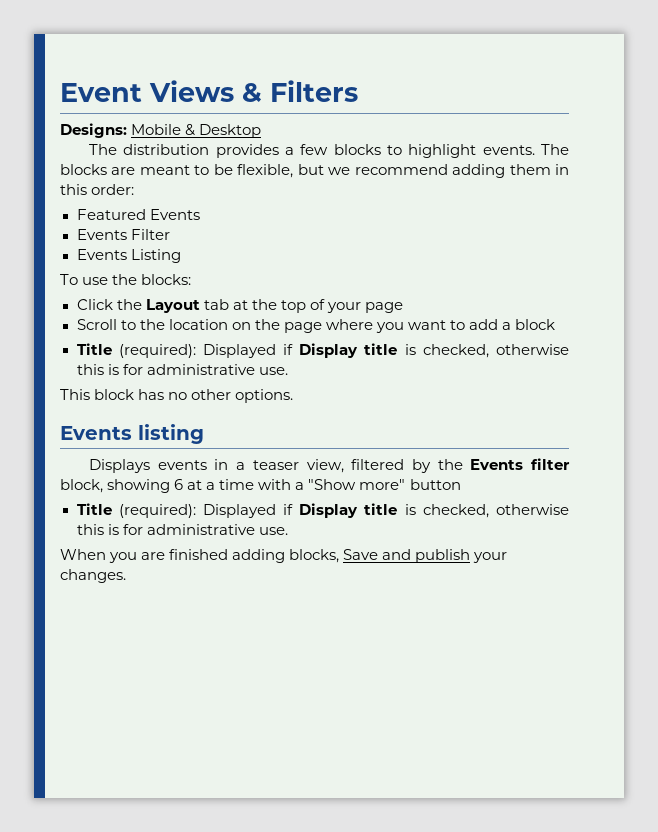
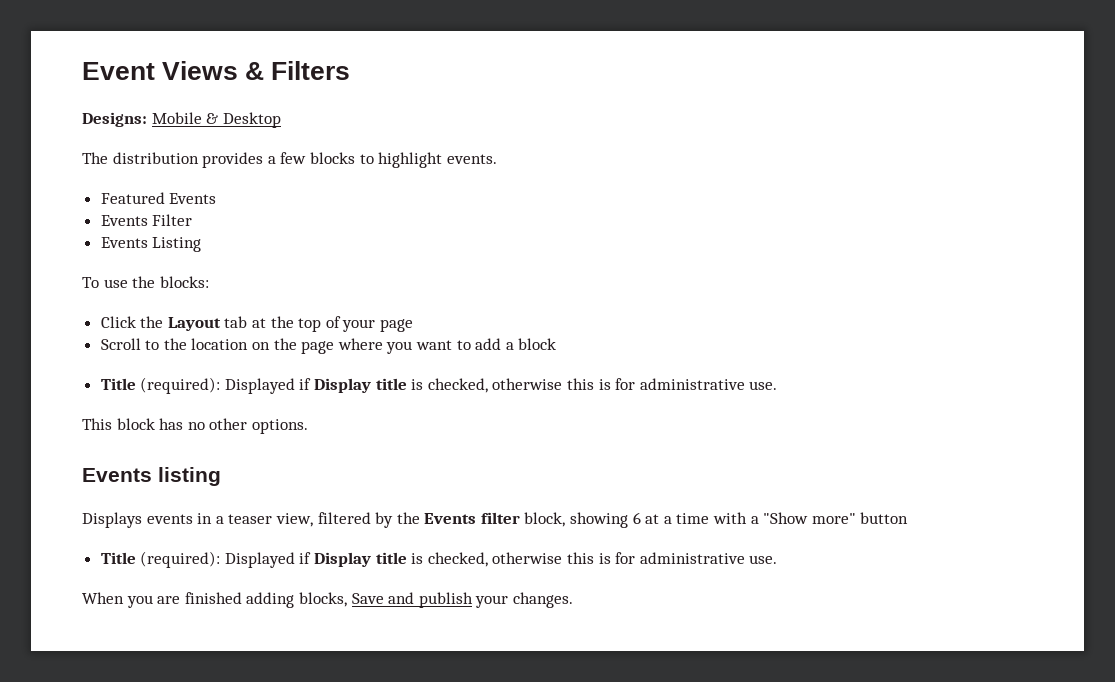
[540,144,569,155] [60,164,569,178] [60,184,135,195] The blocks are meant to be flexible, but we recommend adding them in this order: -> (497, 159) none

